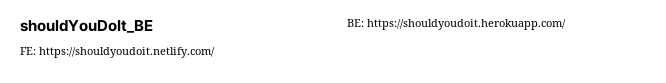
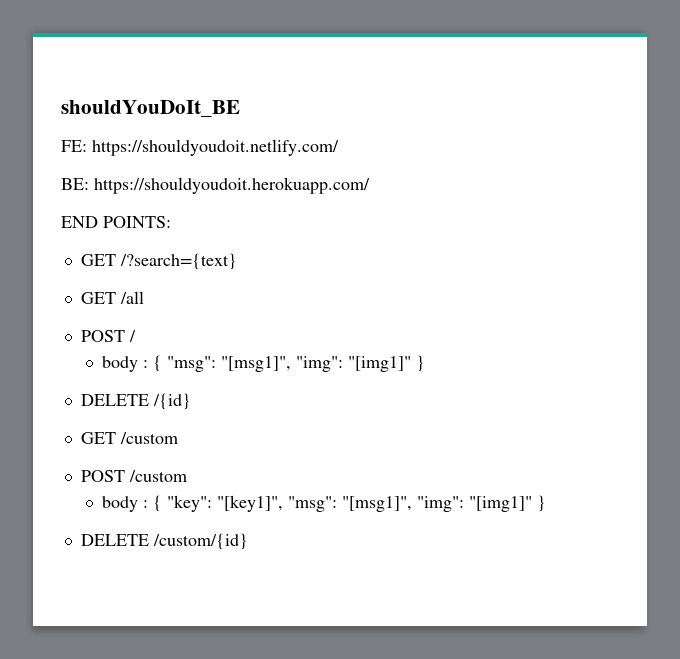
(566, 24) none -> [61,216,171,228] [80,253,237,270] [80,291,144,304] [80,330,136,342] [102,355,426,372] [80,393,191,410] [80,432,178,444] [80,470,187,482] [102,495,547,512] [80,533,248,550] // END POINTS: // GET /?search={text} // GET /all // POST / // body : { "msg": "[msg1]", "img": "[img1]" } // DELETE /{id} // GET /custom // POST /custom // body : { "key": "[key1]", "msg": "[msg1]", "img": "[img1]" } // DELETE /custom/{id}

